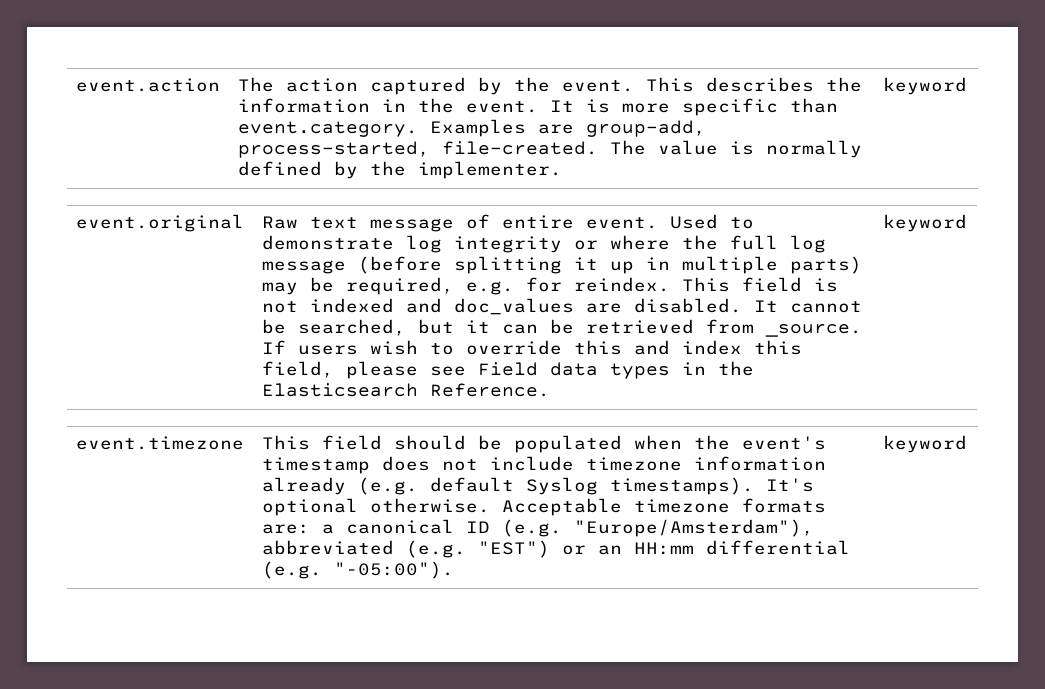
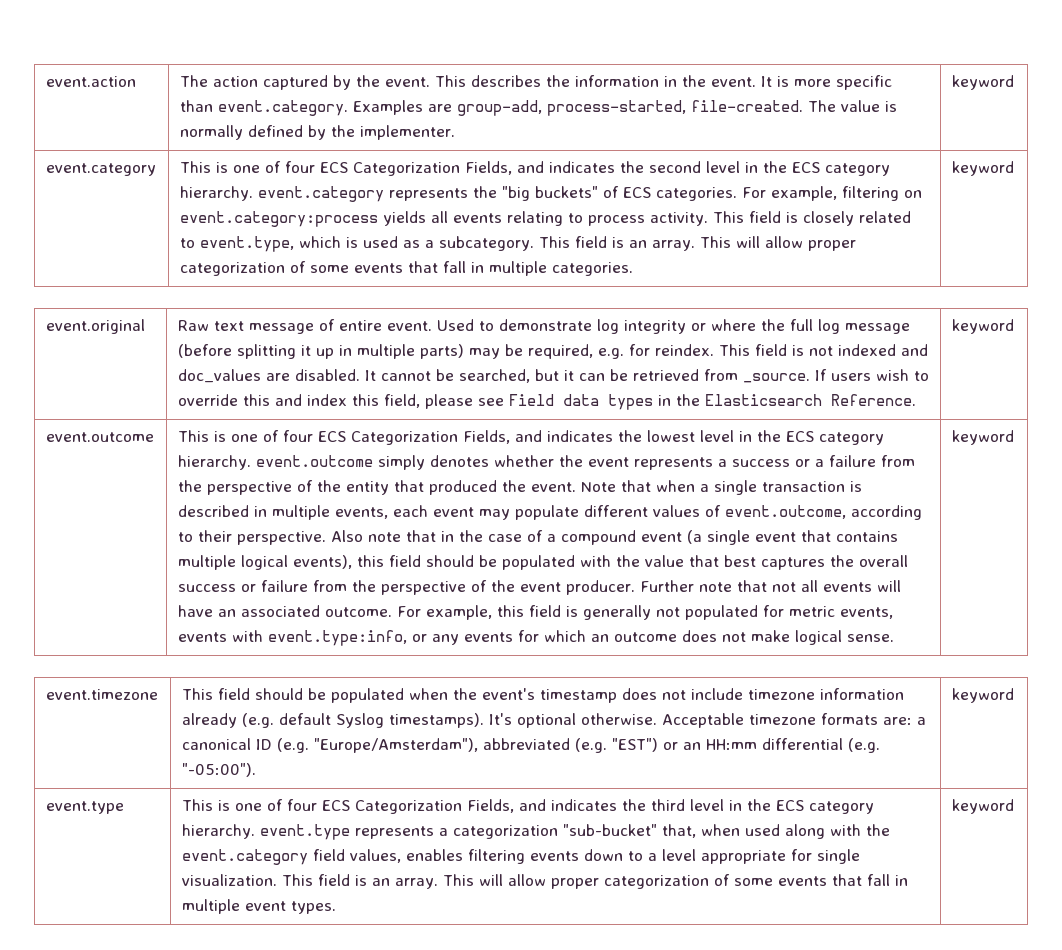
(967, 86) none -> [45,163,156,176] [179,161,890,176] [179,186,922,202] [179,211,911,227] [179,236,856,252] [179,261,633,276] [951,161,1014,176] // event.category | This is one of four ECS Categorization Fields, and indicates the second level in the ECS category hierarchy. event.category represents the "big buckets" of ECS categories. For example, filtering on event.category:process yields all events relating to process activity. This field is closely related to event.type, which is used as a subcategory. This field is an array. This will allow proper categorization of some events that fall in multiple categories. | keyword
(967, 223) none -> [45,432,154,442] [177,430,884,445] [177,455,915,470] [177,480,862,495] [177,505,922,520] [177,530,898,545] [177,555,908,570] [177,580,901,595] [177,605,893,620] [177,630,894,646] [951,430,1014,445] // event.outcome | This is one of four ECS Categorization Fields, and indicates the lowest level in the ECS category hierarchy. event.outcome simply denotes whether the event represents a success or a failure from the perspective of the entity that produced the event. Note that when a single transaction is described in multiple events, each event may populate different values of event.outcome, according to their perspective. Also note that in the case of a compound event (a single event that contains multiple logical events), this field should be populated with the value that best captures the overall success or failure from the perspective of the event producer. Further note that not all events will have an associated outcome. For example, this field is generally not populated for metric events, events with event.type:info, or any events for which an outcome does not make logical sense. | keyword
(967, 444) none -> [45,801,124,814] [181,799,874,814] [181,824,890,840] [181,849,860,865] [181,874,908,889] [181,899,336,914] [951,799,1014,814] // event.type | This is one of four ECS Categorization Fields, and indicates the third level in the ECS category hierarchy. event.type represents a categorization "sub-bucket" that, when used along with the event.category field values, enables filtering events down to a level appropriate for single visualization. This field is an array. This will allow proper categorization of some events that fall in multiple event types. | keyword

